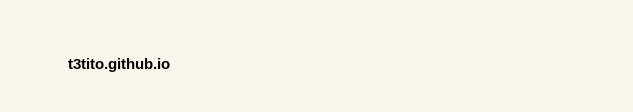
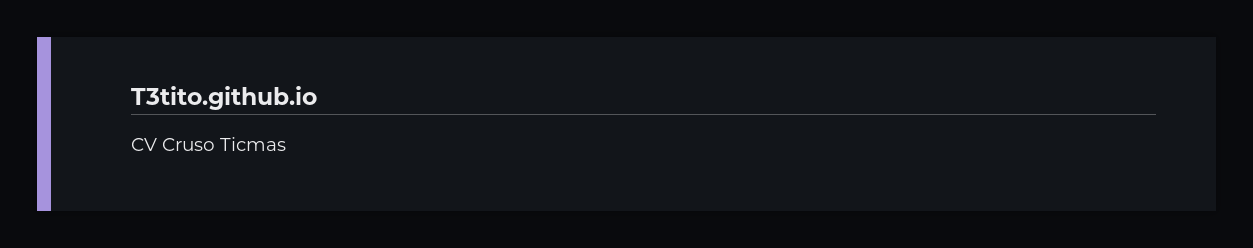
[68,58,170,72] t3tito.github.io -> [131,86,317,110] [131,137,286,151] T3tito.github.io // CV Cruso Ticmas

